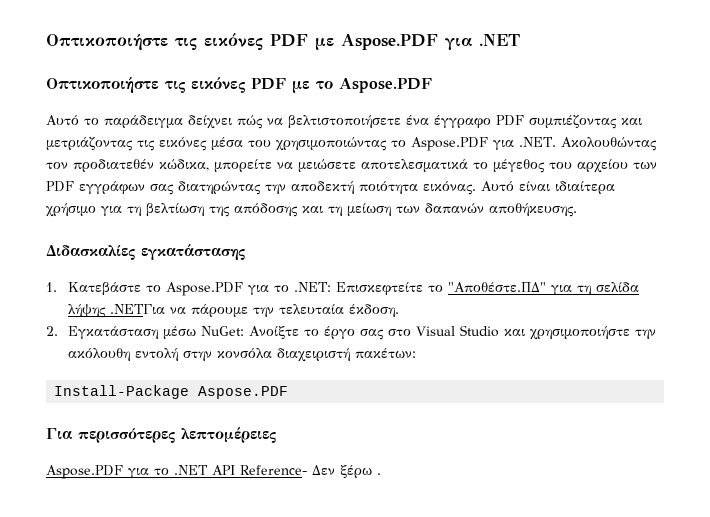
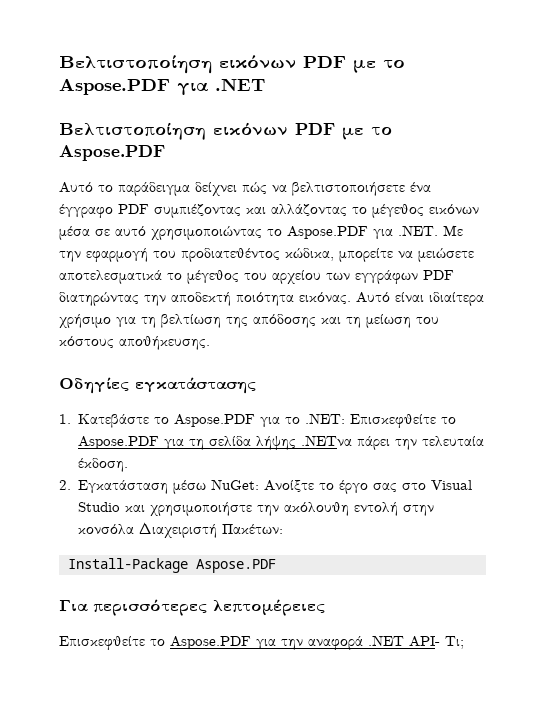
[46,33,334,51] Οπτικοποιήστε τις εικόνες PDF με -> [59,55,405,74] Βελτιστοποίηση εικόνων PDF με το
[46,77,245,93] Οπτικοποιήστε τις εικόνες -> [59,122,288,140] Βελτιστοποίηση εικόνων
[46,136,271,151] μετριάζοντας τις εικόνες μέσα του -> [271,204,479,218] [59,226,146,240] αλλάζοντας το μέγεθος εικόνων μέσα σε αυτό
[560,137,657,151] [46,159,154,172] Ακολουθώντας τον προδιατεθέν -> [443,225,463,236] [59,248,280,262] Με την εφαρμογή του προδιατεθέντος
[46,181,174,195] PDF εγγράφων σας -> [355,270,454,284] εγγράφων PDF
[396,203,484,213] των δαπανών -> [416,316,439,324] [59,336,114,348] του κόστους
[46,245,135,260] Διδασκαλίες -> [59,377,129,394] Οδηγίες
[335,282,546,295] Επισκεφτείτε το "Αποθέστε.ΠΔ" -> [350,414,457,428] [78,436,160,449] Επισκεφθείτε το Aspose.PDF
[109,304,248,317] .NETΓια να πάρουμε -> [301,435,391,450] .NETνα πάρει
[276,348,416,362] διαχειριστή πακέτων: -> [139,522,284,538] Διαχειριστή Πακέτων:
[46,465,381,479] Aspose.PDF για το .NET API Reference- Δεν ξέρω . -> [59,635,464,650] Επισκεφθείτε το Aspose.PDF για την αναφορά .NET API- Τι;

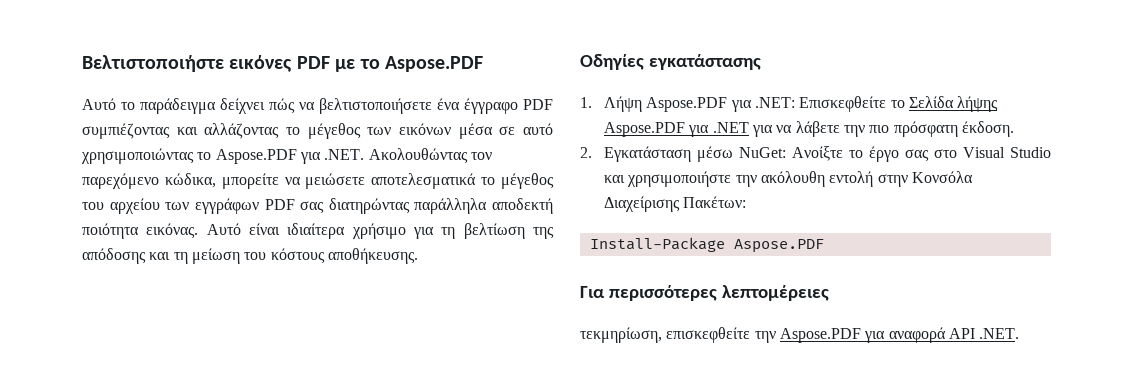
[59,55,405,74] [59,78,265,95] [59,122,288,140] Βελτιστοποίηση εικόνων PDF με το Aspose.PDF για .NET // Βελτιστοποίηση εικόνων -> [82,55,293,72] Βελτιστοποιήστε εικόνες
(424, 211) none -> [367,127,392,135] των
[443,225,463,236] [59,248,280,262] Με την εφαρμογή του προδιατεθέντος -> [368,148,492,164] [82,173,159,189] Ακολουθώντας τον παρεχόμενο
[59,292,166,306] διατηρώντας την -> [300,198,488,214] σας διατηρώντας παράλληλα
[78,414,301,428] Κατεβάστε το Aspose.PDF για το -> [604,96,752,112] Λήψη Aspose.PDF για
[78,435,485,450] Aspose.PDF για τη σελίδα λήψης .NETνα πάρει την τελευταία -> [909,96,999,112] [604,121,958,137] Σελίδα λήψης Aspose.PDF για .NET για να λάβετε την πιο πρόσφατη
[78,522,218,538] κονσόλα Διαχειριστή -> [912,171,974,183] [604,196,681,212] Κονσόλα Διαχείρισης
[59,635,464,650] Επισκεφθείτε το Aspose.PDF για την αναφορά .NET API- Τι; -> [580,327,1020,343] τεκμηρίωση, επισκεφθείτε την Aspose.PDF για αναφορά API .NET.

